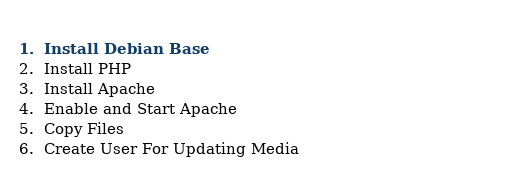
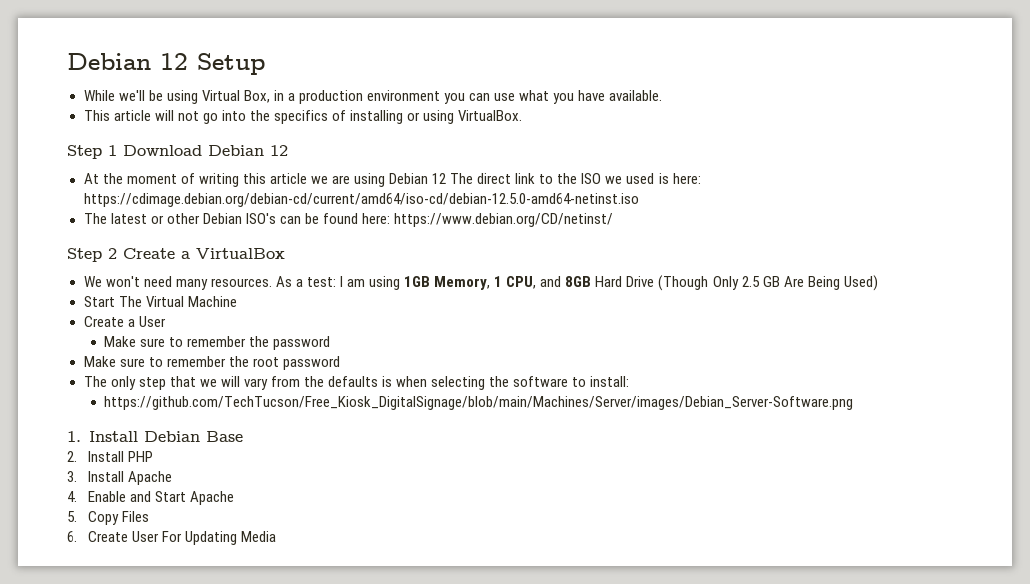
(19, 48) none -> [67,53,265,75] [83,90,663,104] [83,110,523,124] [67,145,288,159] [83,173,701,187] [83,193,639,207] [83,213,613,227] [67,248,285,262] [83,275,878,291] [83,296,237,307] [83,316,166,327] [104,336,331,350] [83,356,340,370] [83,376,630,390] [104,396,854,410] Debian 12 Setup // While we'll be using Virtual Box, in a production environment you can use what you have available. // This article will not go into the specifics of installing or using VirtualBox. // Step 1 Download Debian 12 // At the moment of writing this article we are using Debian 12 The direct link to the ISO we used is here: https://cdimage.debian.org/debian-cd/current/amd64/iso-cd/debian-12.5.0-amd64-netinst.iso // The latest or other Debian ISO's can be found here: https://www.debian.org/CD/netinst/ // Step 2 Create a VirtualBox // We won't need many resources. As a test: I am using 1GB Memory, 1 CPU, and 8GB Hard Drive (Though Only 2.5 GB Are Being Used) // Start The Virtual Machine // Create a User // Make sure to remember the password // Make sure to remember the root password // The only step that we will vary from the defaults is when selecting the software to install: // https://github.com/TechTucson/Free_Kiosk_DigitalSignage/blob/main/Machines/Server/images/Debian_Server-Software.png //

